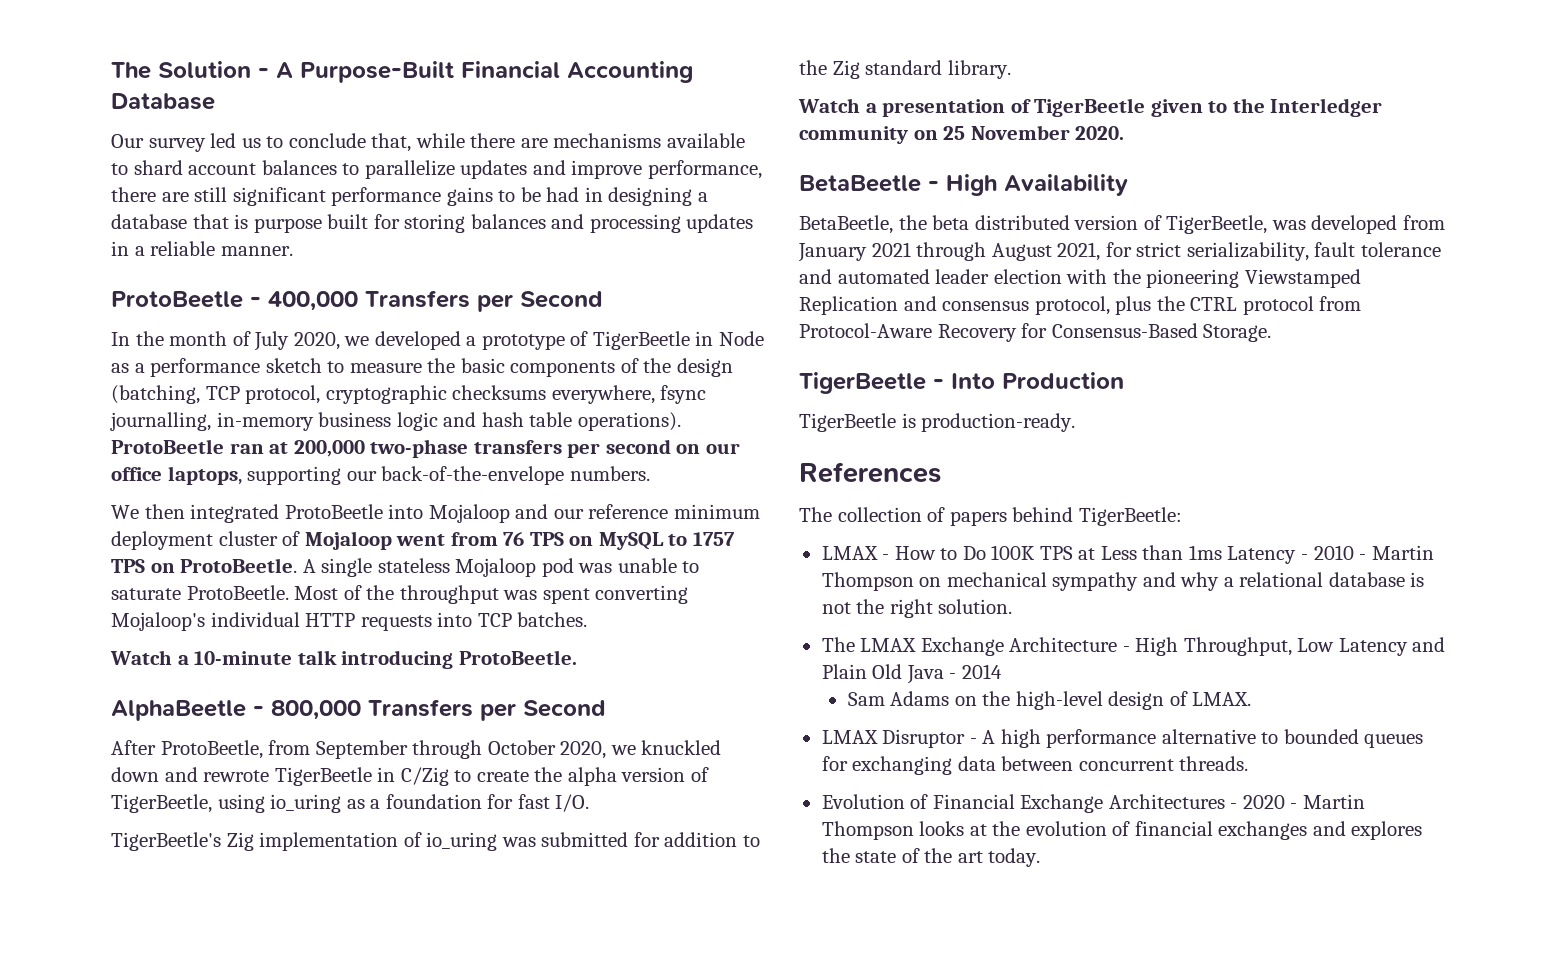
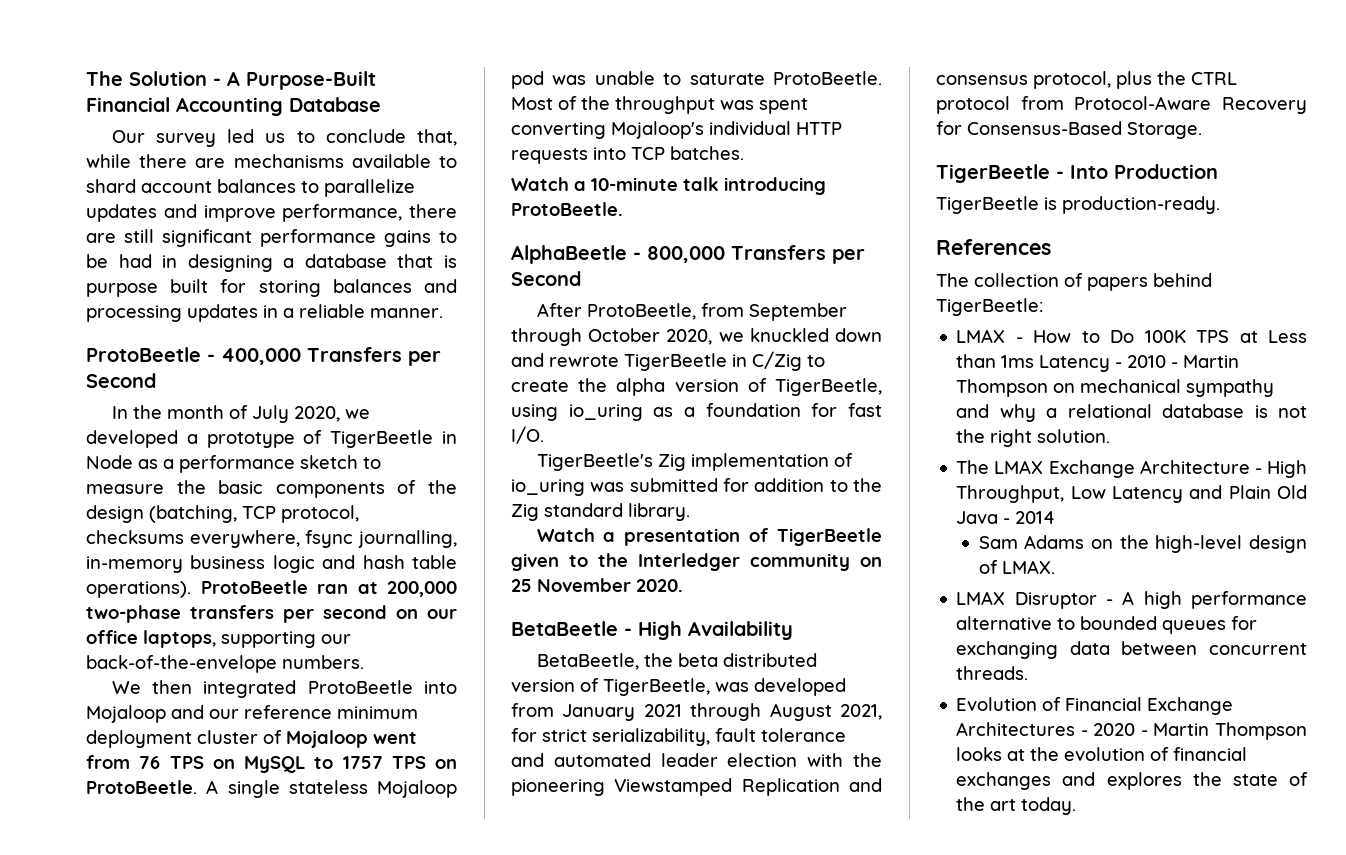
[325,385,447,404] cryptographic -> (359, 514) none

